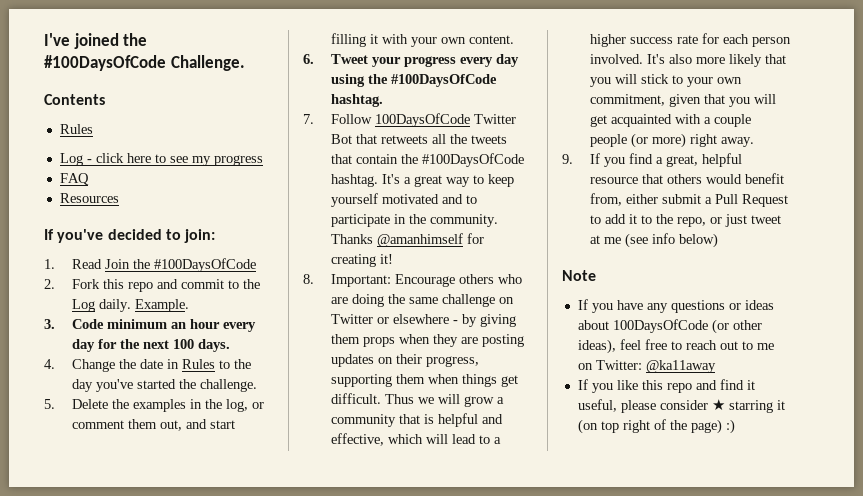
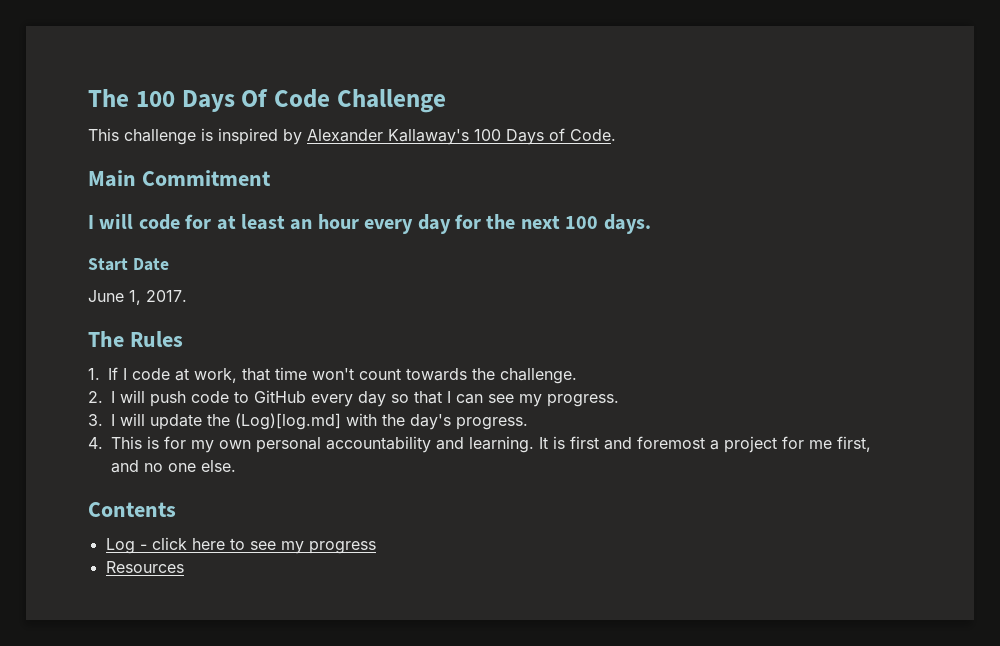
[44,33,148,49] [44,55,245,71] I've joined the #100DaysOfCode Challenge. -> [88,89,446,113] [88,128,616,145] [88,170,271,187] [88,214,651,234] [88,258,169,271] [88,290,187,305] [88,331,183,347] [88,367,577,384] [88,390,619,407] [88,413,528,430] [88,436,871,453] [111,460,236,473] The 100 Days Of Code Challenge // This challenge is inspired by Alexander Kallaway's 100 Days of Code. // Main Commitment // I will code for at least an hour every day for the next 100 days. // Start Date // June 1, 2017. // The Rules // 1. If I code at work, that time won't count towards the challenge. // 2. I will push code to GitHub every day so that I can see my progress. // 3. I will update the (Log)[log.md] with the day's progress. // 4. This is for my own personal accountability and learning. It is first and foremost a project for me first, and no one else.
[59,124,93,134] // Rules -> (176, 509) none
[59,173,89,185] // FAQ -> (376, 547) none
[44,229,216,243] [44,258,256,272] [44,279,260,292] [71,299,189,312] [44,319,256,332] [71,339,230,352] [44,359,251,372] [71,379,257,392] [44,399,264,412] [71,419,235,431] [330,33,514,47] [303,54,519,67] [330,74,497,87] [330,94,383,107] [303,113,516,127] [330,134,507,144] [330,153,524,167] [330,174,514,187] [330,193,477,207] [330,214,498,227] [330,233,484,247] [330,254,393,267] [303,274,522,287] [330,294,514,307] [330,314,516,327] [330,334,524,347] [330,354,479,367] [330,374,518,387] [330,393,504,407] [330,413,503,427] [330,433,501,446] [589,33,791,47] [589,54,786,67] [589,74,742,87] [589,94,776,107] [589,114,751,127] [589,133,754,148] [562,153,742,167] [589,173,784,184] [589,193,788,207] [589,214,781,227] [589,233,718,248] [562,270,596,281] [577,299,774,313] [577,319,762,334] [577,339,774,354] [577,360,716,373] [577,379,755,393] [577,399,785,413] [577,419,735,434] // If you've decided to join: // 1. Read Join the #100DaysOfCode // 2. Fork this repo and commit to the Log daily. Example. // 3. Code minimum an hour every day for the next 100 days. // 4. Change the date in Rules to the day you've started the challenge. // 5. Delete the examples in the log, or comment them out, and start filling it with your own content. // 6. Tweet your progress every day using the #100DaysOfCode hashtag. // 7. Follow 100DaysOfCode Twitter Bot that retweets all the tweets that contain the #100DaysOfCode hashtag. It's a great way to keep yourself motivated and to participate in the community. Thanks @amanhimself for creating it! // 8. Important: Encourage others who are doing the same challenge on Twitter or elsewhere - by giving them props when they are posting updates on their progress, supporting them when things get difficult. Thus we will grow a community that is helpful and effective, which will lead to a higher success rate for each person involved. It's also more likely that you will stick to your own commitment, given that you will get acquainted with a couple people (or more) right away. // 9. If you find a great, helpful resource that others would benefit from, either submit a Pull Request to add it to the repo, or just tweet at me (see info below) // Note // If you have any questions or ideas about 100DaysOfCode (or other ideas), feel free to reach out to me on Twitter: @ka11away // If you like this repo and find it useful, please consider ★ starring it (on top right of the page) :) -> (184, 567) none

